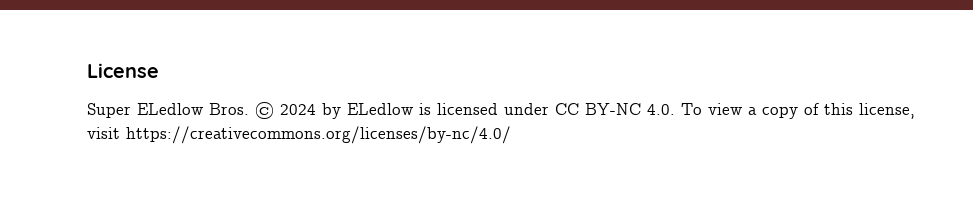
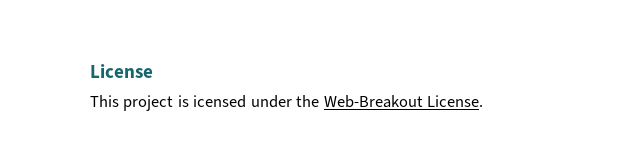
[87,102,915,119] [87,126,511,144] Super ELedlow Bros. © 2024 by ELedlow is licensed under CC BY-NC 4.0. To view a copy of this license, visit https://creativecommons.org/licenses/by-nc/4.0/ -> [90,95,484,111] This project is icensed under the Web-Breakout License.

